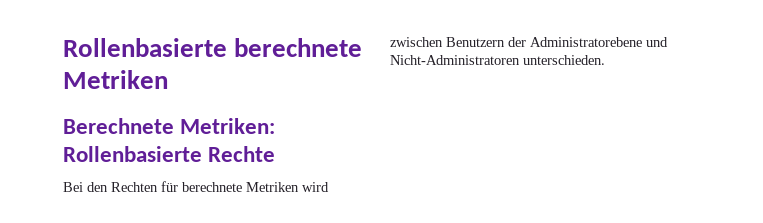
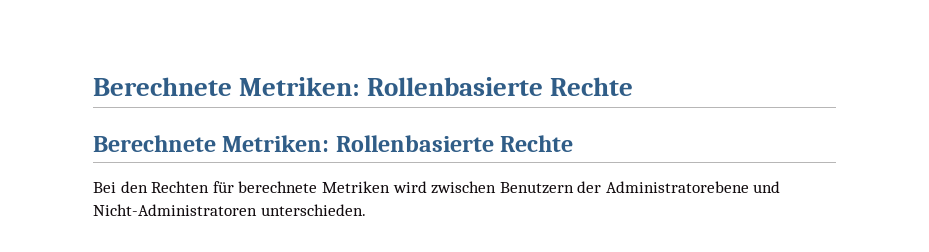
[63,38,363,57] [63,70,168,89] Rollenbasierte berechnete Metriken -> [93,77,634,96] Berechnete Metriken: Rollenbasierte Rechte

